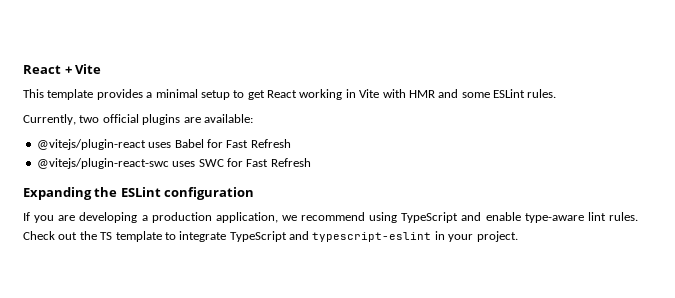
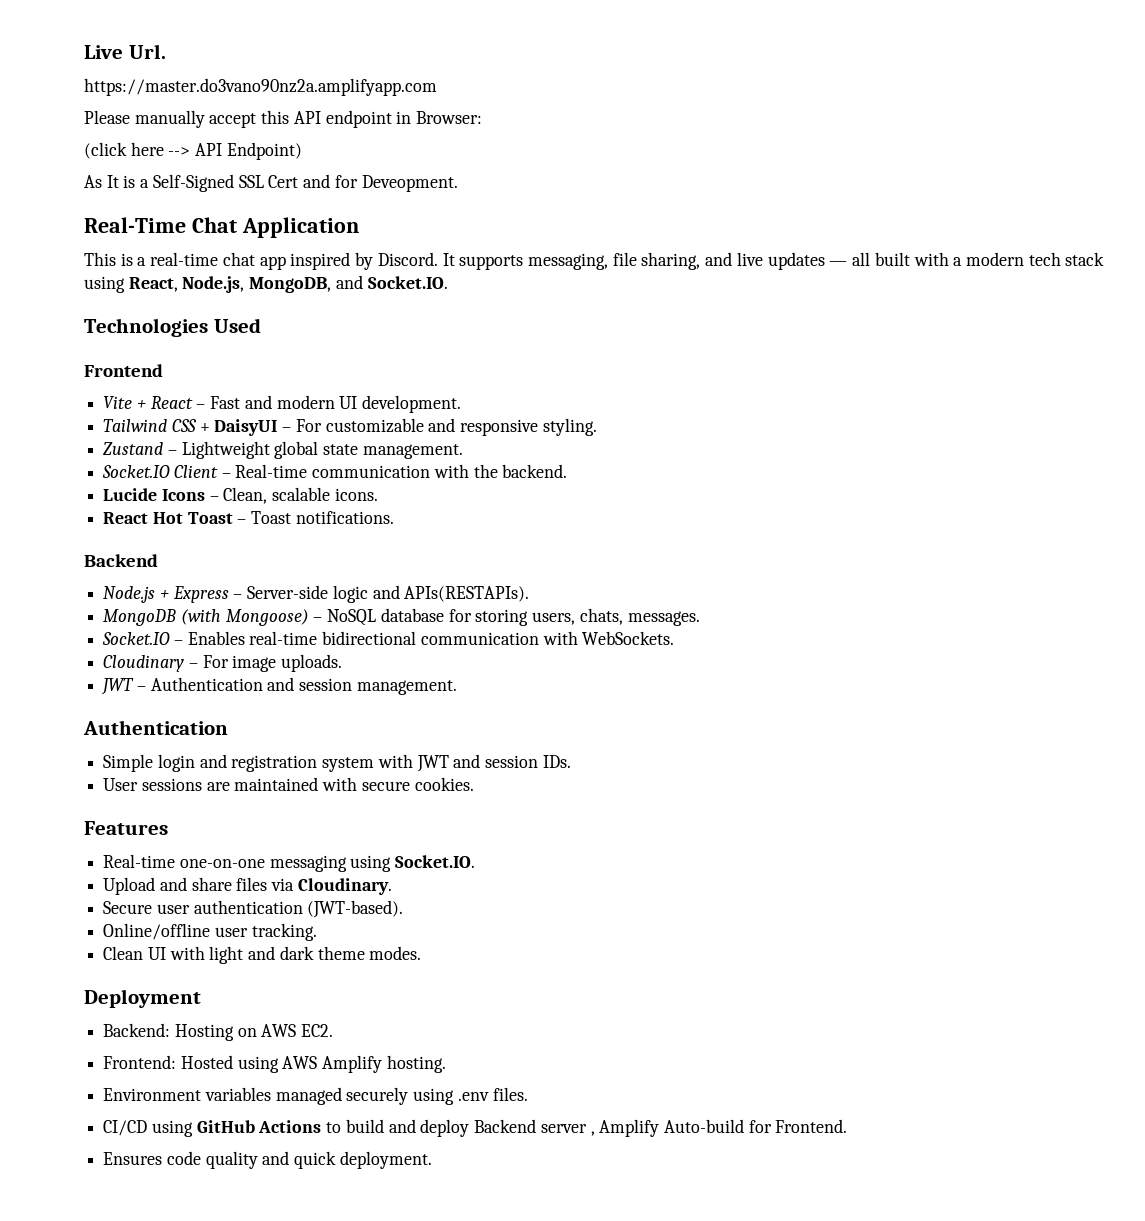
[23,64,102,74] [23,89,557,100] [23,114,253,125] [36,139,291,150] [36,158,311,169] [23,187,255,200] [23,212,638,223] [23,231,518,242] React + Vite // This template provides a minimal setup to get React working in Vite with HMR and some ESLint rules. // Currently, two official plugins are available: // @vitejs/plugin-react uses Babel for Fast Refresh // @vitejs/plugin-react-swc uses SWC for Fast Refresh // Expanding the ESLint configuration // If you are developing a production application, we recommend using TypeScript and enable type-aware lint rules. Check out the TS template to integrate TypeScript and typescript-eslint in your project. -> [84,44,166,59] [84,78,437,96] [84,110,483,128] [84,142,302,160] [84,174,458,192] [84,217,359,238] [84,252,1105,270] [84,275,448,293] [84,318,261,337] [84,364,163,377] [103,395,462,413] [103,418,597,436] [103,441,463,459] [102,464,568,478] [103,487,378,504] [103,511,394,524] [84,554,158,567] [103,585,530,603] [103,608,700,626] [102,631,675,645] [103,654,343,672] [101,677,457,695] [83,720,228,735] [103,754,571,772] [103,777,474,791] [84,821,168,835] [103,854,476,872] [103,877,392,895] [103,900,404,918] [103,923,317,941] [103,946,422,964] [84,989,201,1008] [103,1023,334,1041] [103,1055,446,1073] [103,1087,528,1105] [103,1119,848,1137] [103,1151,432,1169] Live Url. // https://master.do3vano90nz2a.amplifyapp.com // Please manually accept this API endpoint in Browser: // (click here --> API Endpoint) // As It is a Self-Signed SSL Cert and for Deveopment. // Real-Time Chat Application // This is a real-time chat app inspired by Discord. It supports messaging, file sharing, and live updates — all built with a modern tech stack using React, Node.js, MongoDB, and Socket.IO. // Technologies Used // Frontend // Vite + React – Fast and modern UI development. // Tailwind CSS + DaisyUI – For customizable and responsive styling. // Zustand – Lightweight global state management. // Socket.IO Client – Real-time communication with the backend. // Lucide Icons – Clean, scalable icons. // React Hot Toast – Toast notifications. // Backend // Node.js + Express – Server-side logic and APIs(RESTAPIs). // MongoDB (with Mongoose) – NoSQL database for storing users, chats, messages. // Socket.IO – Enables real-time bidirectional communication with WebSockets. // Cloudinary – For image uploads. // JWT – Authentication and session management. // Authentication // Simple login and registration system with JWT and session IDs. // User sessions are maintained with secure cookies. // Features // Real-time one-on-one messaging using Socket.IO. // Upload and share files via Cloudinary. // Secure user authentication (JWT-based). // Online/offline user tracking. // Clean UI with light and dark theme modes. // Deployment // Backend: Hosting on AWS EC2. // Frontend: Hosted using AWS Amplify hosting. // Environment variables managed securely using .env files. // CI/CD using GitHub Actions to build and deploy Backend server , Amplify Auto-build for Frontend. // Ensures code quality and quick deployment.

